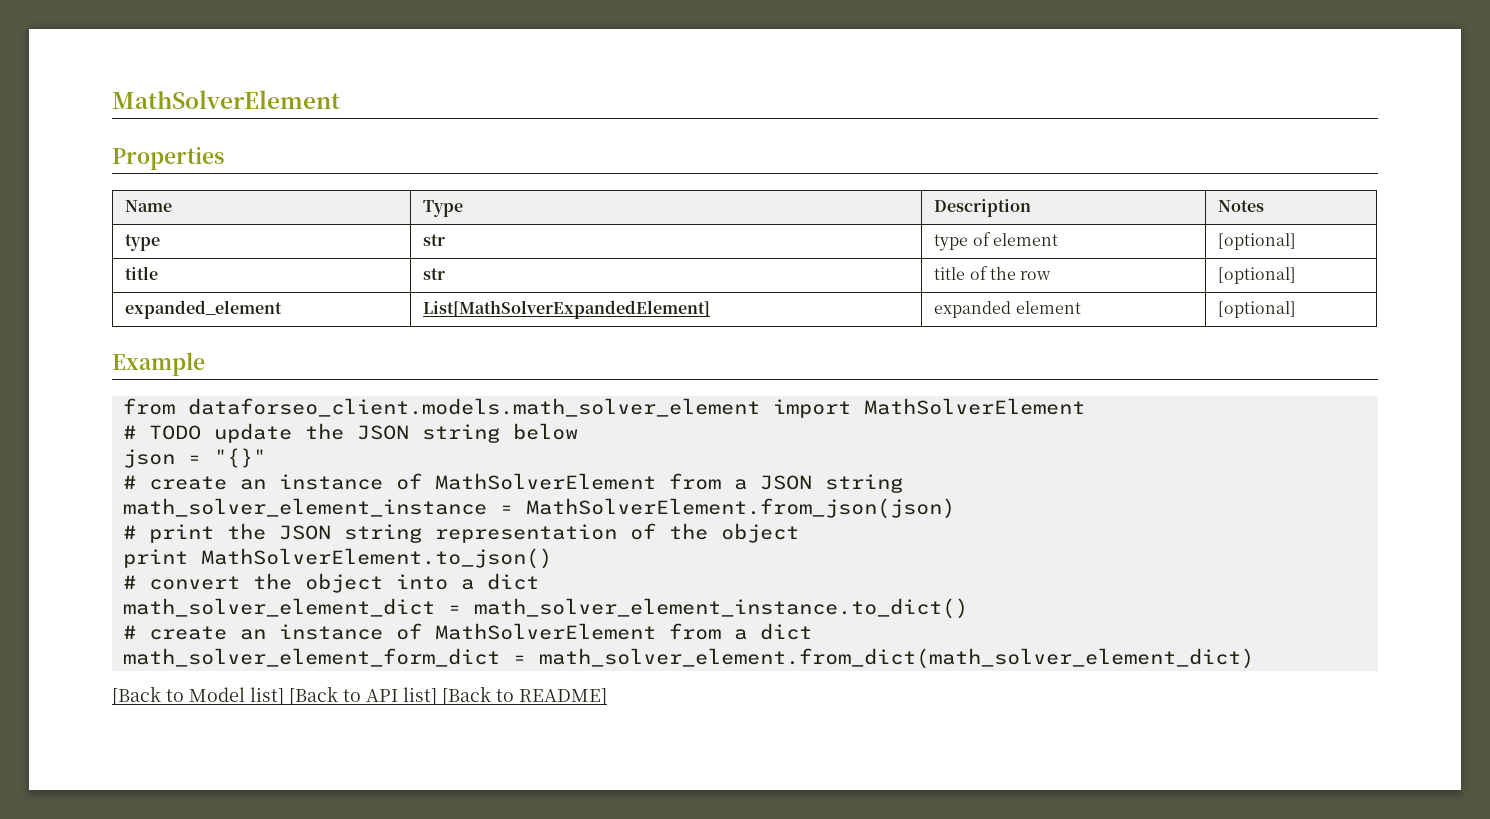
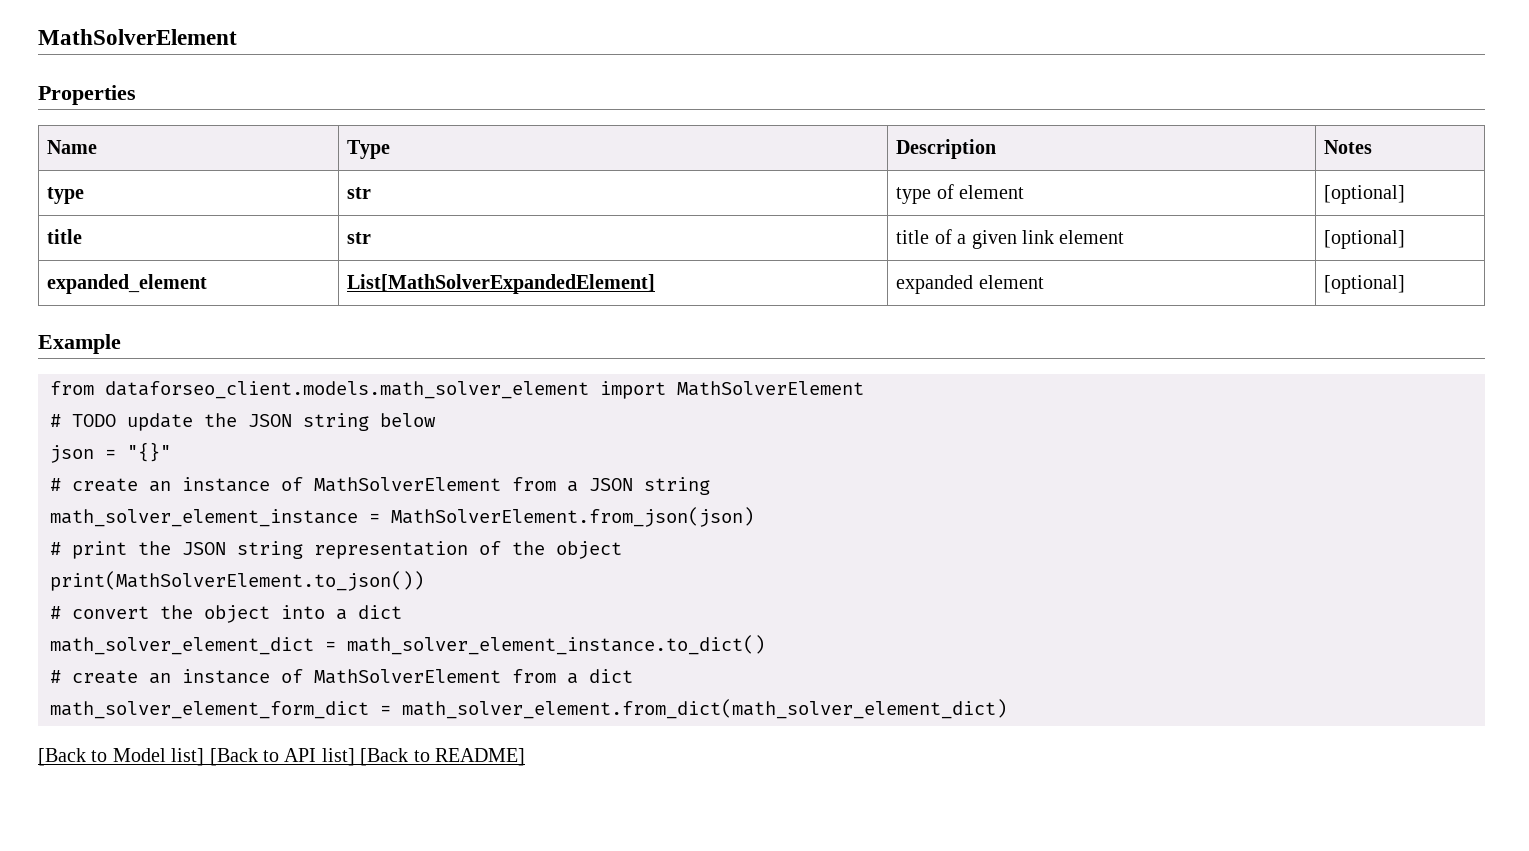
[989,267,1052,280] the row -> [957,230,1125,249] a given link element
[122,548,552,569] print MathSolverElement.to_json() -> [50,571,424,591] print(MathSolverElement.to_json())

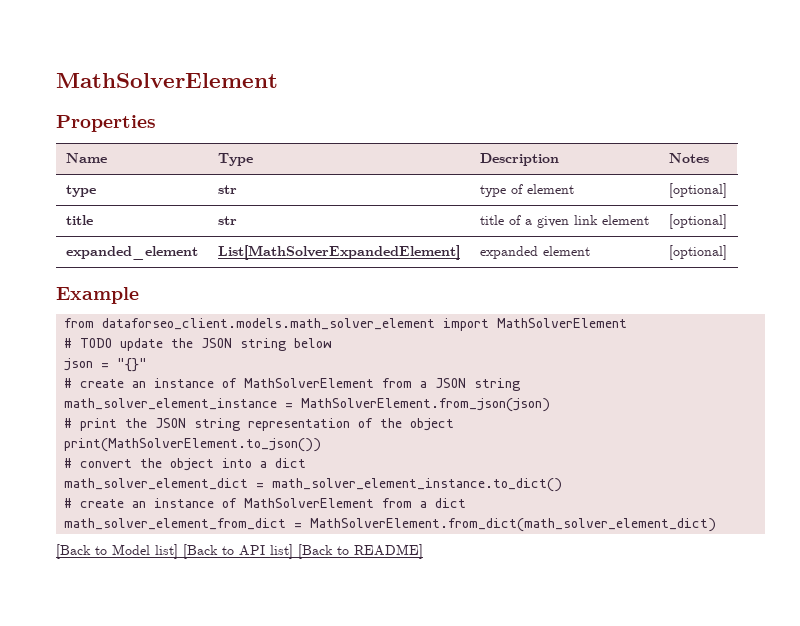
[50,699,1007,719] math_solver_element_form_dict = math_solver_element.from_dict(math_solver_element_dict) -> [64,518,717,532] math_solver_element_from_dict = MathSolverElement.from_dict(math_solver_element_dict)

